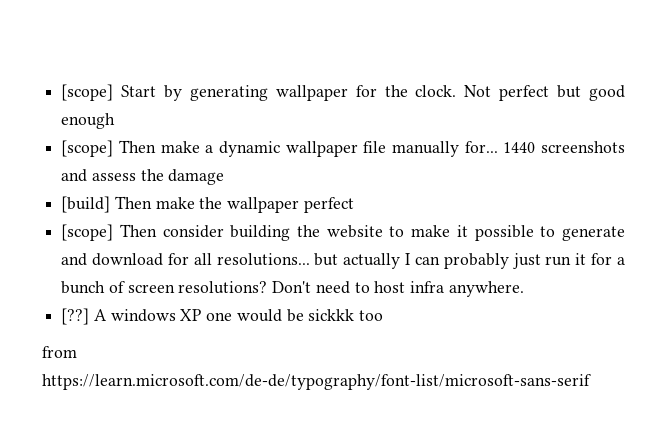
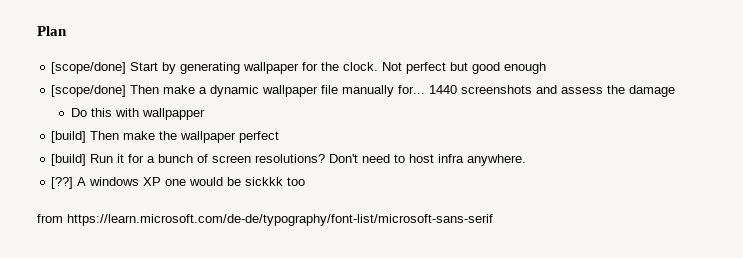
[61,84,114,101] [scope] -> [37,26,67,36] [51,62,127,74] Plan // [scope/done]
[61,140,114,157] [scope] -> [51,85,127,97] [scope/done]
(225, 177) none -> [70,108,205,120] // Do this with wallpapper
[61,224,625,241] [61,253,572,269] [scope] Then consider building the website to make it possible to generate and download for all resolutions... but actually I can probably just run -> [51,154,114,166] [build] Run

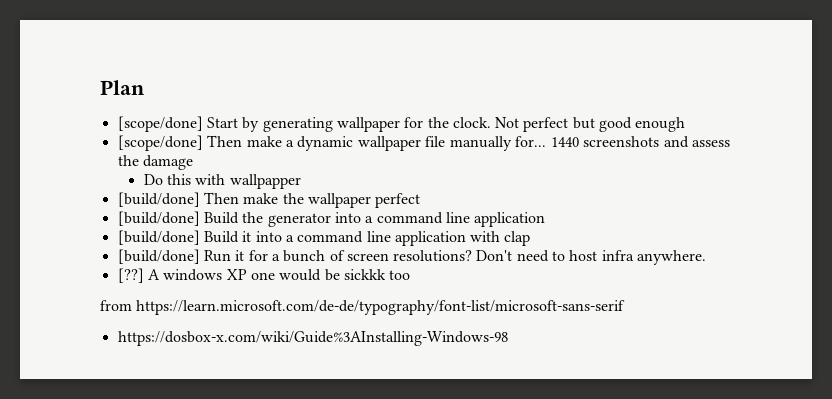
[51,131,87,143] [build] -> [117,192,200,207] [build/done]
[51,154,87,166] [build] -> [117,211,546,227] [117,230,531,246] [117,249,200,264] [build/done] Build the generator into a command line application // [build/done] Build it into a command line application with clap // [build/done]
(493, 220) none -> [117,331,508,346] // https://dosbox-x.com/wiki/Guide%3AInstalling-Windows-98

